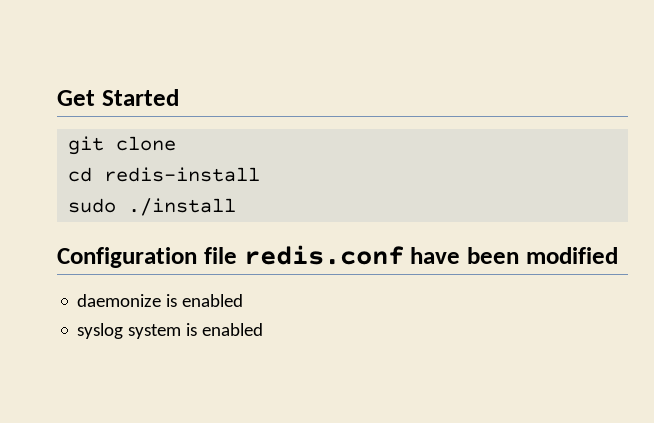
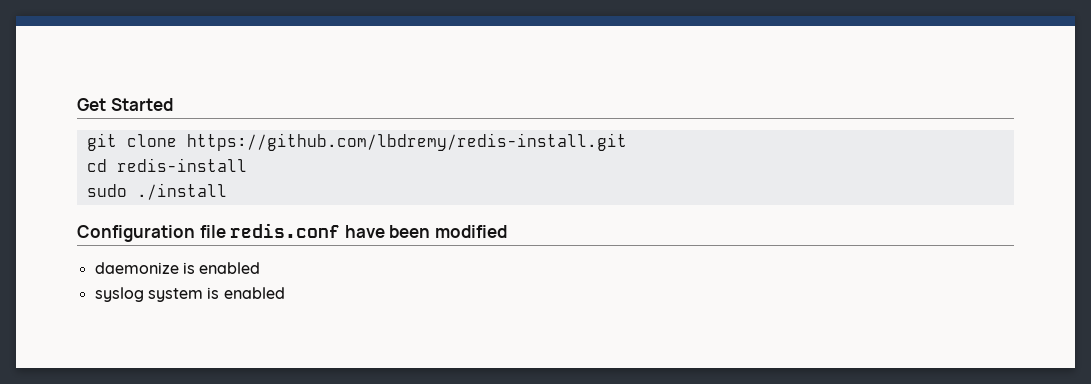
(177, 143) none -> [186,133,627,151] https://github.com/lbdremy/redis-install.git

